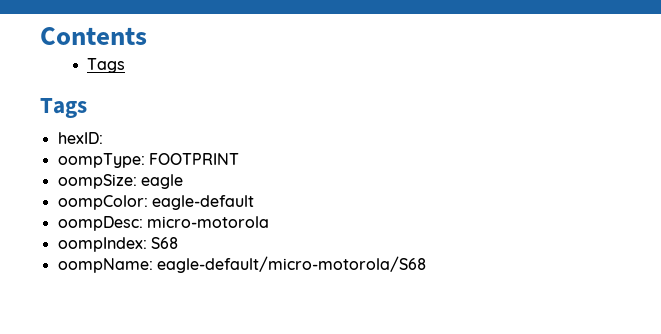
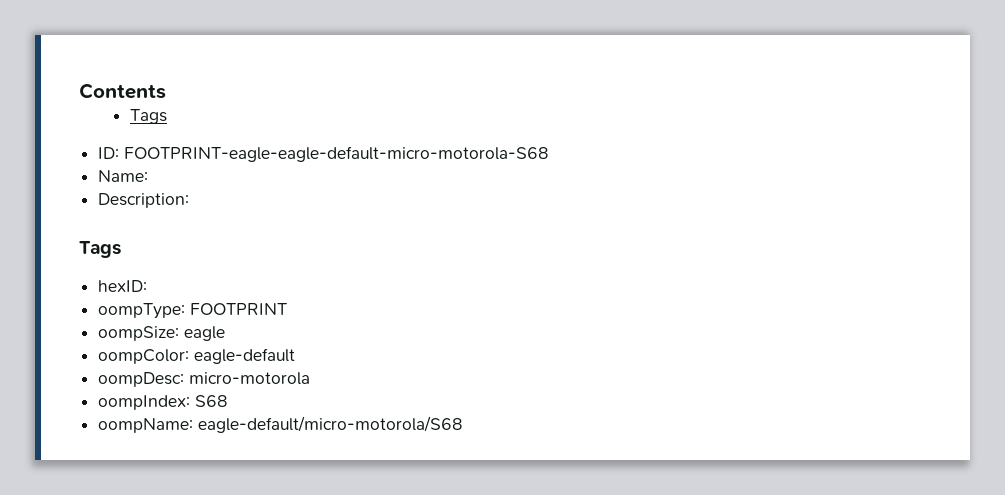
(126, 65) none -> [98,146,550,162] [98,170,149,182] [98,193,190,208] // ID: FOOTPRINT-eagle-eagle-default-micro-motorola-S68 // Name: // Description:

